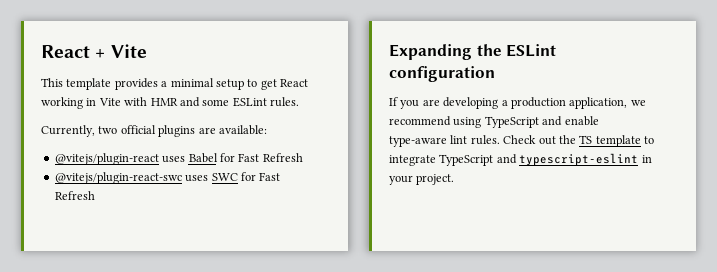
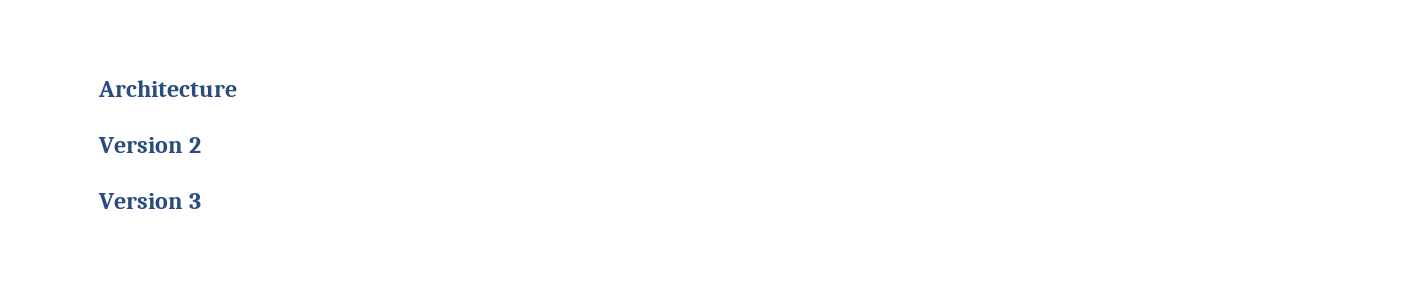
[41,44,147,58] [41,78,308,90] [41,97,299,109] [41,125,267,137] [54,153,303,165] [54,172,281,184] [54,191,95,200] [389,44,557,60] [389,66,495,82] [389,97,646,109] [389,116,599,128] [389,135,654,147] [389,153,652,166] [389,174,455,185] React + Vite // This template provides a minimal setup to get React working in Vite with HMR and some ESLint rules. // Currently, two official plugins are available: // @vitejs/plugin-react uses Babel for Fast Refresh // @vitejs/plugin-react-swc uses SWC for Fast Refresh // Expanding the ESLint configuration // If you are developing a production application, we recommend using TypeScript and enable type-aware lint rules. Check out the TS template to integrate TypeScript and typescript-eslint in your project. -> [98,80,237,97] [98,137,202,153] [98,193,202,209] Architecture // Version 2 // Version 3

